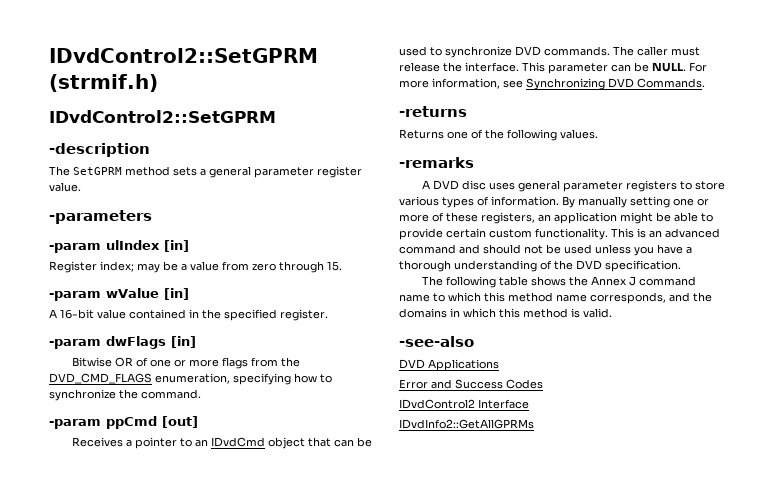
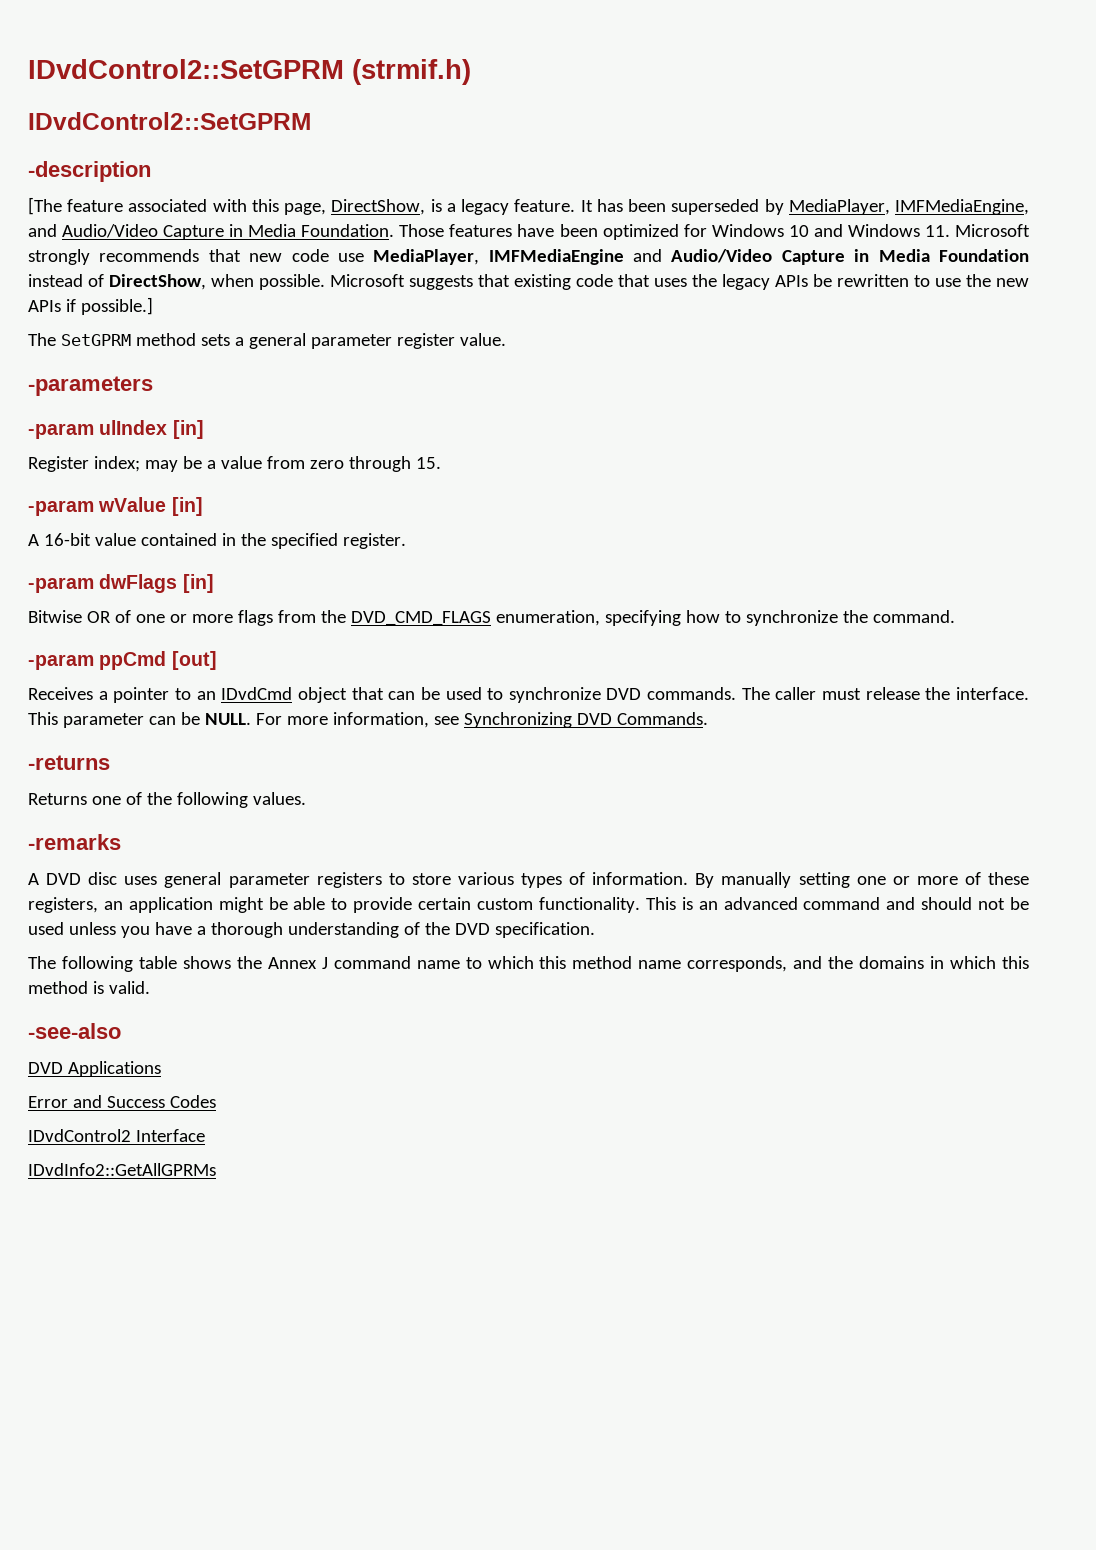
(150, 150) none -> [28,197,1030,215] [28,224,1030,240] [28,249,1029,265] [28,274,1029,290] [28,297,153,315] // [The feature associated with this page, DirectShow, is a legacy feature. It has been superseded by MediaPlayer, IMFMediaEngine, and Audio/Video Capture in Media Foundation. Those features have been optimized for Windows 10 and Windows 11. Microsoft strongly recommends that new code use MediaPlayer, IMFMediaEngine and Audio/Video Capture in Media Foundation instead of DirectShow, when possible. Microsoft suggests that existing code that uses the legacy APIs be rewritten to use the new APIs if possible.]

